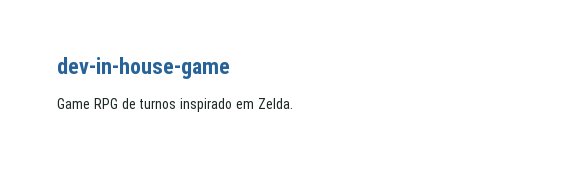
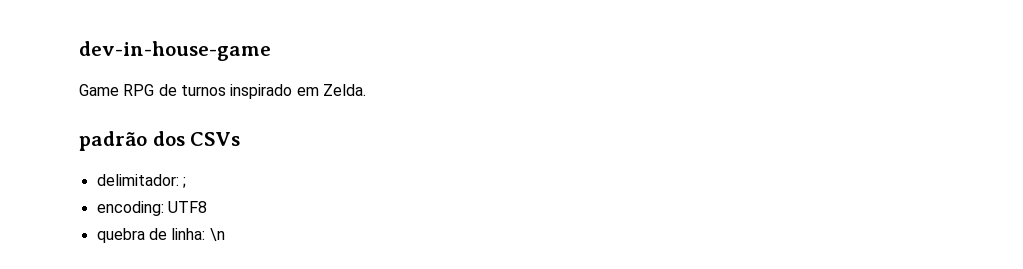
(293, 103) none -> [79,131,241,151] [96,174,186,188] [96,201,207,216] [96,228,225,243] // padrão dos CSVs // delimitador: ; // encoding: UTF8 // quebra de linha: \n

